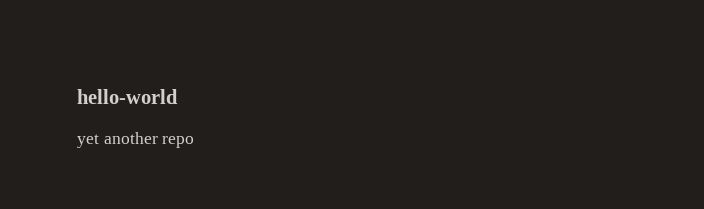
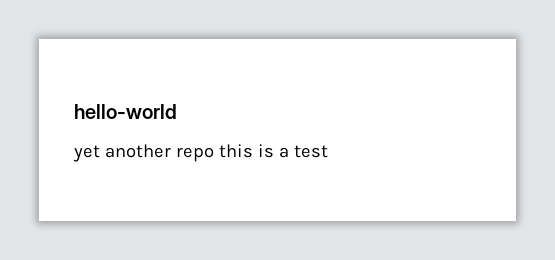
(195, 142) none -> [218,144,328,158] this is a test

